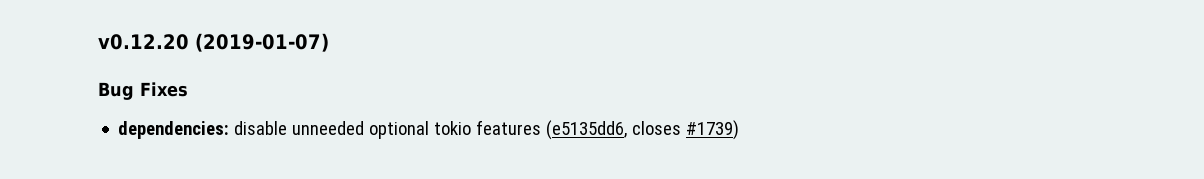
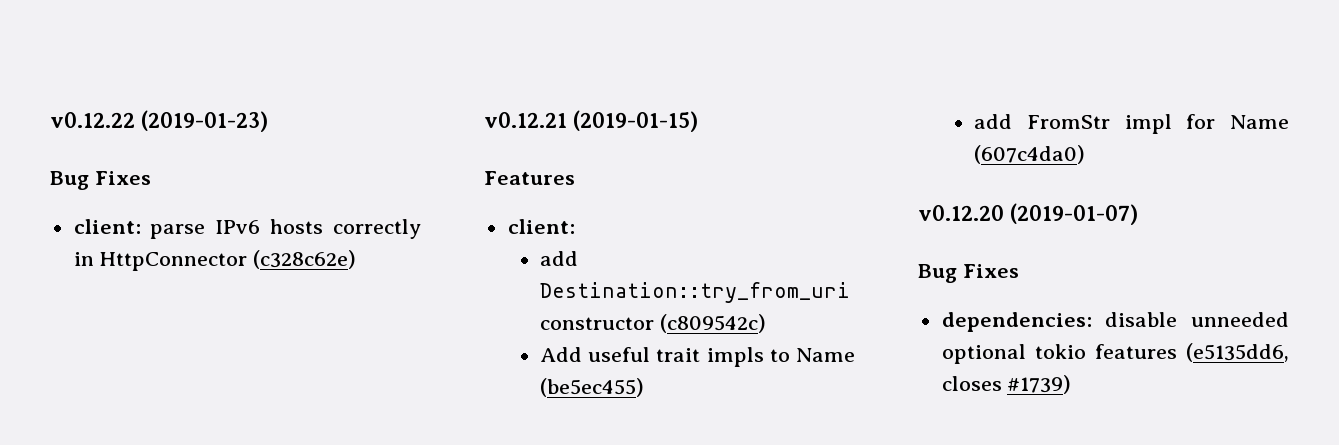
(98, 42) none -> [50,110,269,132] [50,171,151,190] [73,219,421,239] [73,250,357,271] [484,110,699,132] [484,171,575,185] [507,219,575,234] [540,251,579,266] [540,282,851,303] [540,314,766,333] [540,347,855,367] [540,378,645,397] [974,114,1289,134] [974,145,1086,164] v0.12.22 (2019-01-23) // Bug Fixes // client: parse IPv6 hosts correctly in HttpConnector (c328c62e) // v0.12.21 (2019-01-15) // Features // client: // add Destination::try_from_uri constructor (c809542c) // Add useful trait impls to Name (be5ec455) // add FromStr impl for Name (607c4da0) //

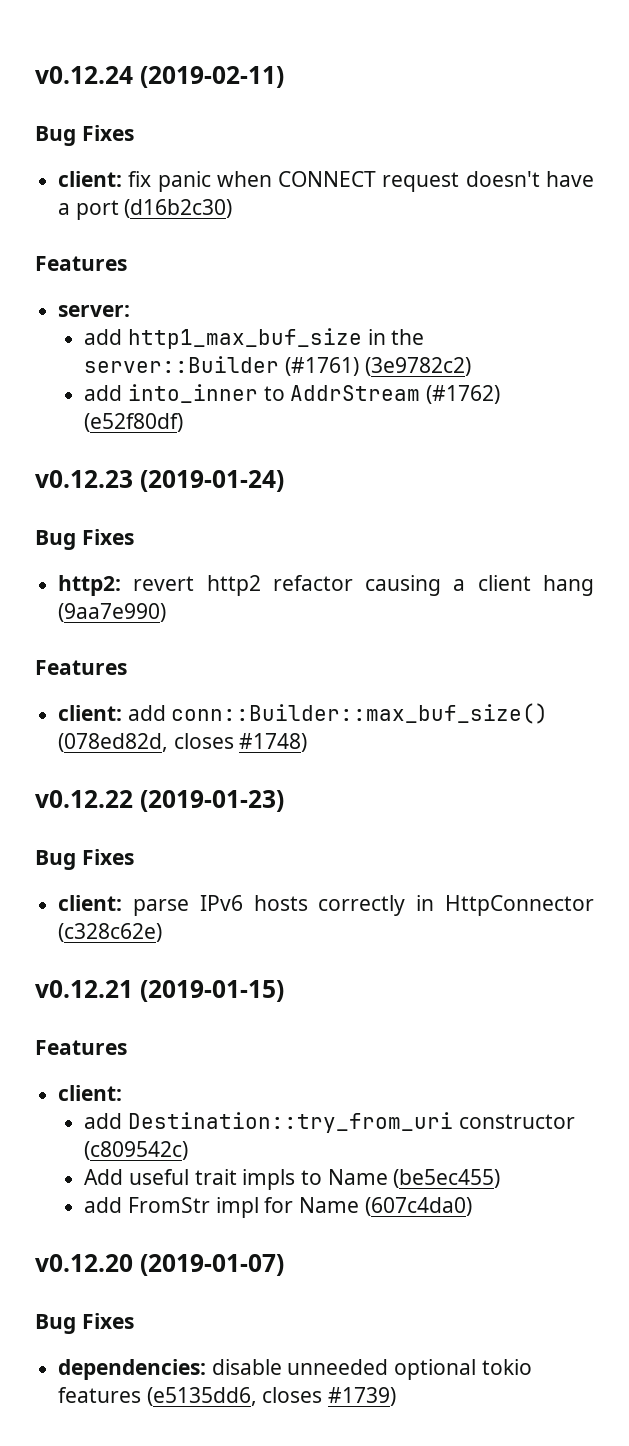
(50, 120) none -> [35,66,284,88] [35,125,134,146] [58,171,594,192] [58,199,233,220] [35,256,127,271] [58,305,131,317] [84,328,425,349] [84,356,471,376] [84,384,501,404] [84,413,184,432] [35,470,284,492] [35,529,134,550] [58,575,594,596] [58,603,167,622] [35,660,127,675] [58,703,549,724] [58,733,308,752] v0.12.24 (2019-02-11) // Bug Fixes // client: fix panic when CONNECT request doesn't have a port (d16b2c30) // Features // server: // add http1_max_buf_size in the server::Builder (#1761) (3e9782c2) // add into_inner to AddrStream (#1762) (e52f80df) // v0.12.23 (2019-01-24) // Bug Fixes // http2: revert http2 refactor causing a client hang (9aa7e990) // Features // client: add conn::Builder::max_buf_size() (078ed82d, closes #1748) //

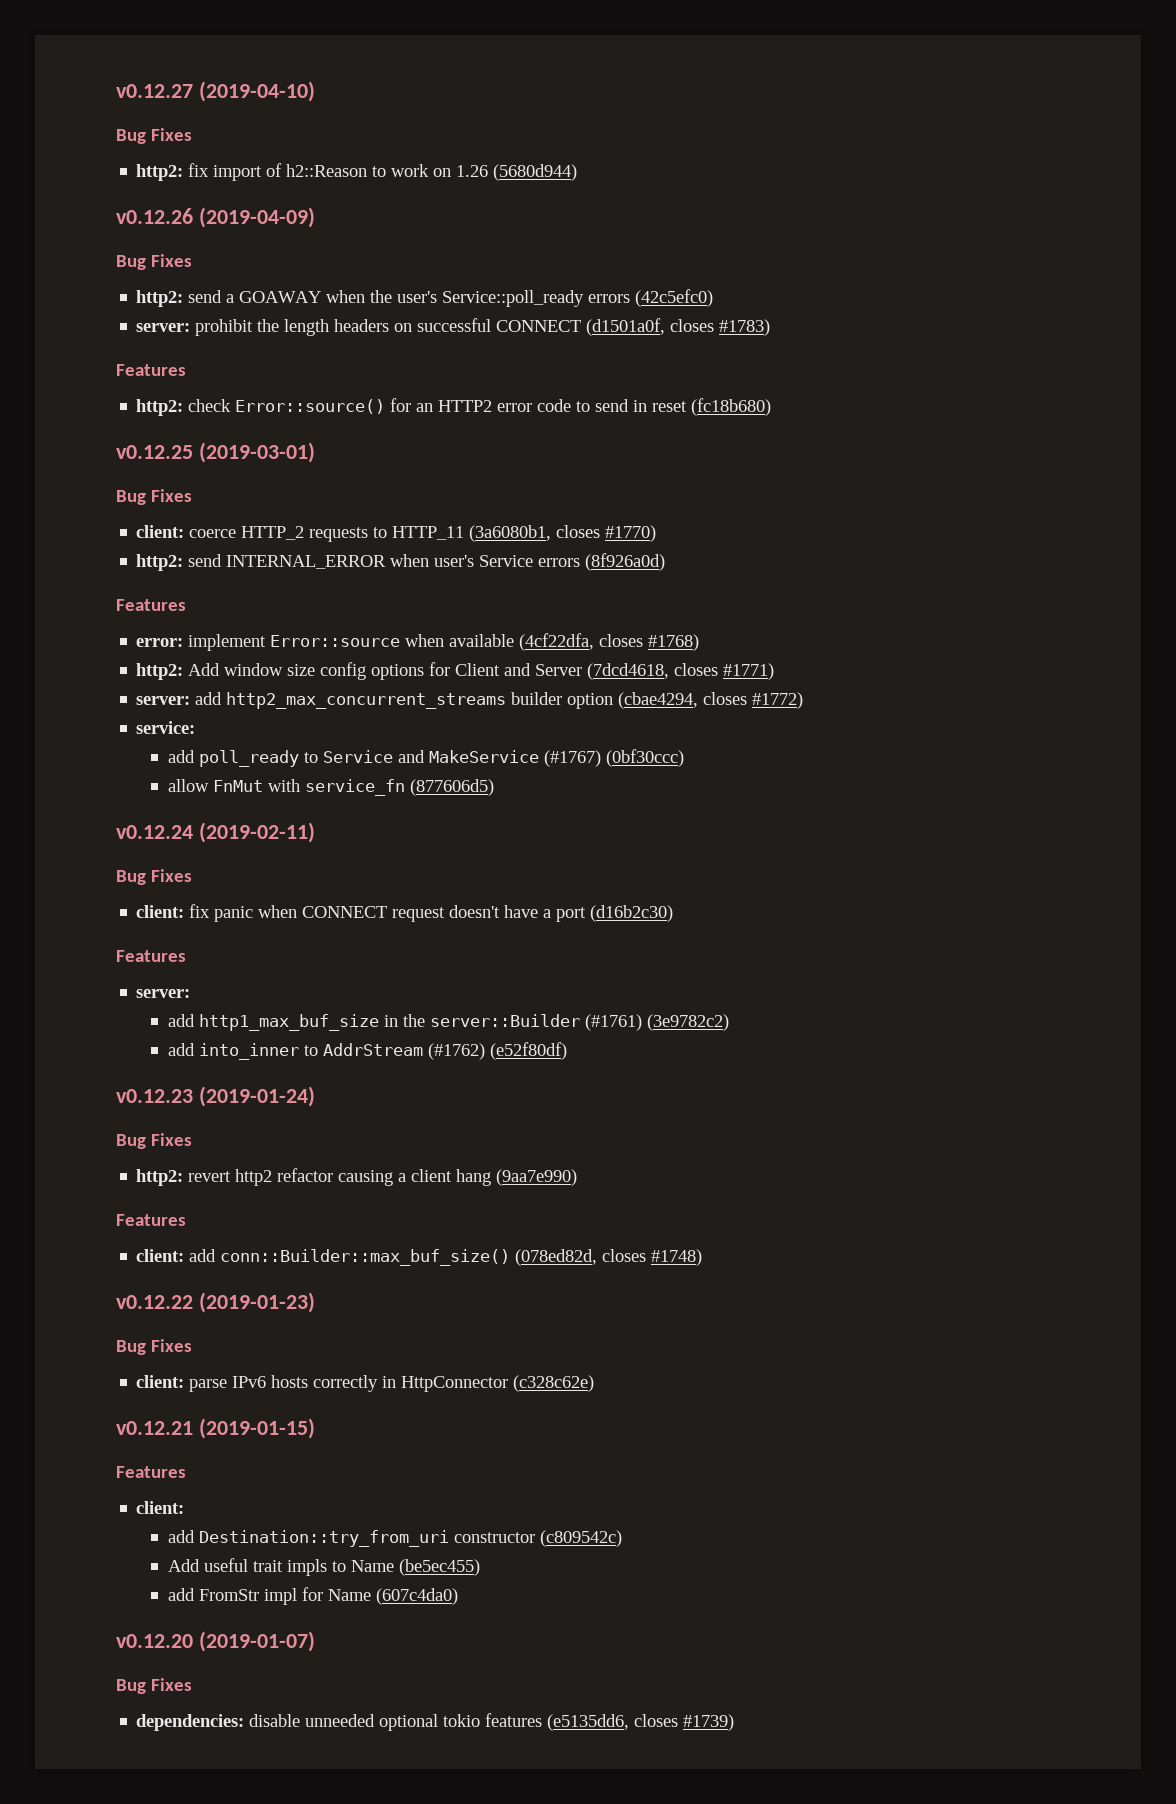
(35, 75) none -> [116,81,315,102] [116,128,192,144] [136,163,578,181] [116,207,315,228] [116,254,192,270] [136,289,714,307] [136,318,771,336] [116,364,186,376] [136,398,772,416] [116,442,315,463] [116,489,192,505] [136,525,657,542] [136,553,666,571] [116,599,186,611] [136,633,700,651] [136,662,775,680] [136,692,804,709] [136,721,196,734] [168,749,685,767] [168,779,495,796] v0.12.27 (2019-04-10) // Bug Fixes // http2: fix import of h2::Reason to work on 1.26 (5680d944) // v0.12.26 (2019-04-09) // Bug Fixes // http2: send a GOAWAY when the user's Service::poll_ready errors (42c5efc0) // server: prohibit the length headers on successful CONNECT (d1501a0f, closes #1783) // Features // http2: check Error::source() for an HTTP2 error code to send in reset (fc18b680) // v0.12.25 (2019-03-01) // Bug Fixes // client: coerce HTTP_2 requests to HTTP_11 (3a6080b1, closes #1770) // http2: send INTERNAL_ERROR when user's Service errors (8f926a0d) // Features // error: implement Error::source when available (4cf22dfa, closes #1768) // http2: Add window size config options for Client and Server (7dcd4618, closes #1771) // server: add http2_max_concurrent_streams builder option (cbae4294, closes #1772) // service: // add poll_ready to Service and MakeService (#1767) (0bf30ccc) // allow FnMut with service_fn (877606d5) //

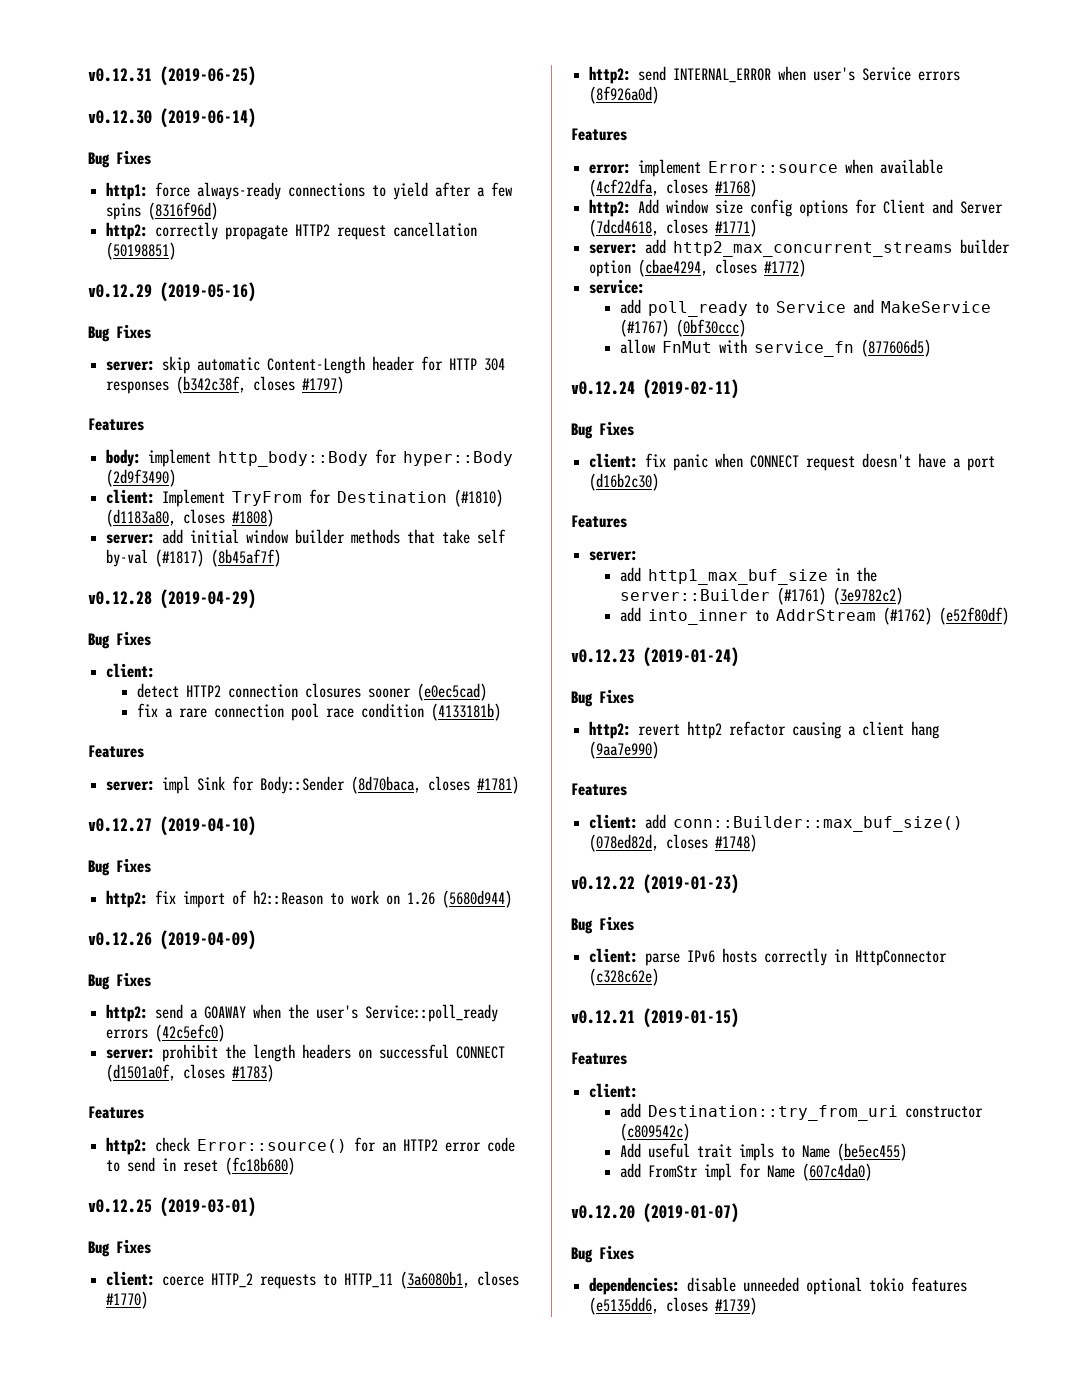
(116, 91) none -> [88,66,256,86] [88,108,256,128] [88,150,151,168] [106,182,514,200] [106,202,219,220] [106,222,478,240] [106,242,177,260] [88,282,256,302] [88,324,151,342] [106,356,506,374] [106,376,345,394] [88,418,144,431] [106,449,514,467] [106,469,177,487] [106,489,504,507] [106,509,275,527] [106,529,507,544] [106,549,282,567] [88,589,256,609] [88,631,151,649] [106,663,156,678] [136,683,487,701] [136,703,501,721] [88,745,144,758] [106,776,520,794] v0.12.31 (2019-06-25) // v0.12.30 (2019-06-14) // Bug Fixes // http1: force always-ready connections to yield after a few spins (8316f96d) // http2: correctly propagate HTTP2 request cancellation (50198851) // v0.12.29 (2019-05-16) // Bug Fixes // server: skip automatic Content-Length header for HTTP 304 responses (b342c38f, closes #1797) // Features // body: implement http_body::Body for hyper::Body (2d9f3490) // client: Implement TryFrom for Destination (#1810) (d1183a80, closes #1808) // server: add initial window builder methods that take self by-val (#1817) (8b45af7f) // v0.12.28 (2019-04-29) // Bug Fixes // client: // detect HTTP2 connection closures sooner (e0ec5cad) // fix a rare connection pool race condition (4133181b) // Features // server: impl Sink for Body::Sender (8d70baca, closes #1781) //

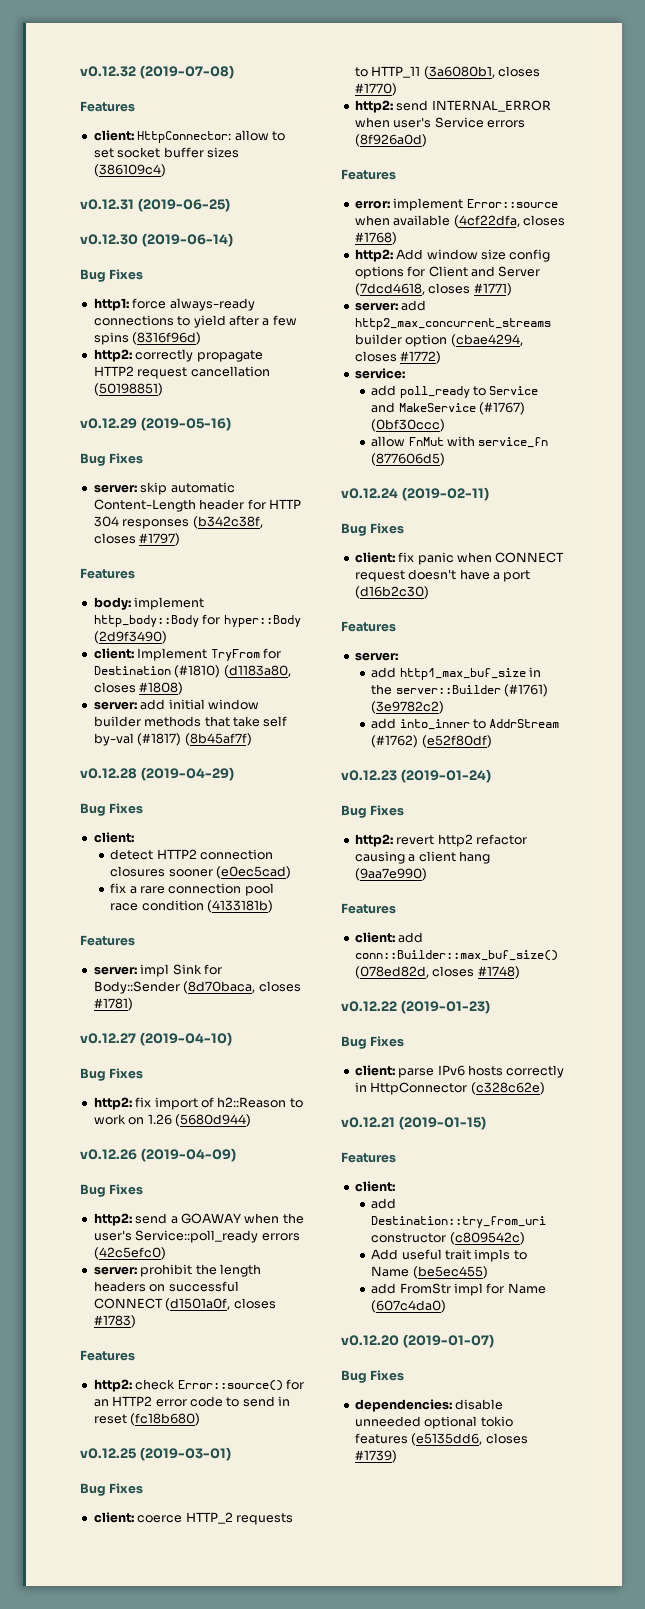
(88, 75) none -> [80,65,234,79] [80,101,135,112] [93,130,285,143] [93,147,239,158] [93,164,166,177] v0.12.32 (2019-07-08) // Features // client: HttpConnector: allow to set socket buffer sizes (386109c4) //

